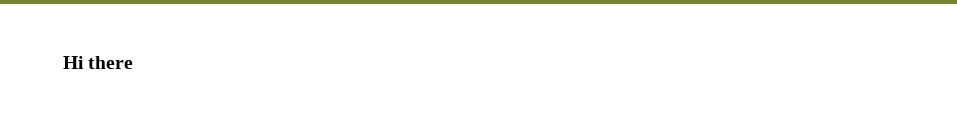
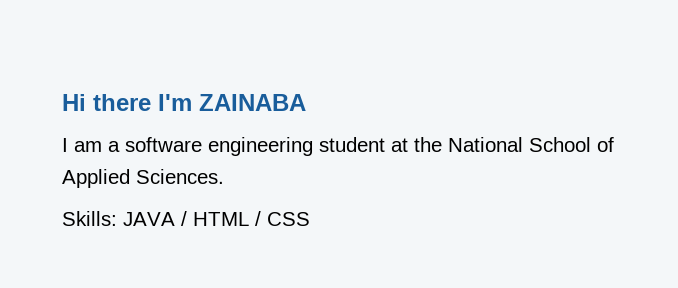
(134, 62) none -> [158,94,306,111] [62,137,614,156] [62,169,224,188] [62,211,310,226] I'm ZAINABA // I am a software engineering student at the National School of Applied Sciences. // Skills: JAVA / HTML / CSS

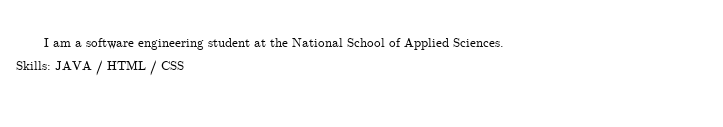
[62,94,306,111] Hi there I'm ZAINABA // -> (43, 42) none

